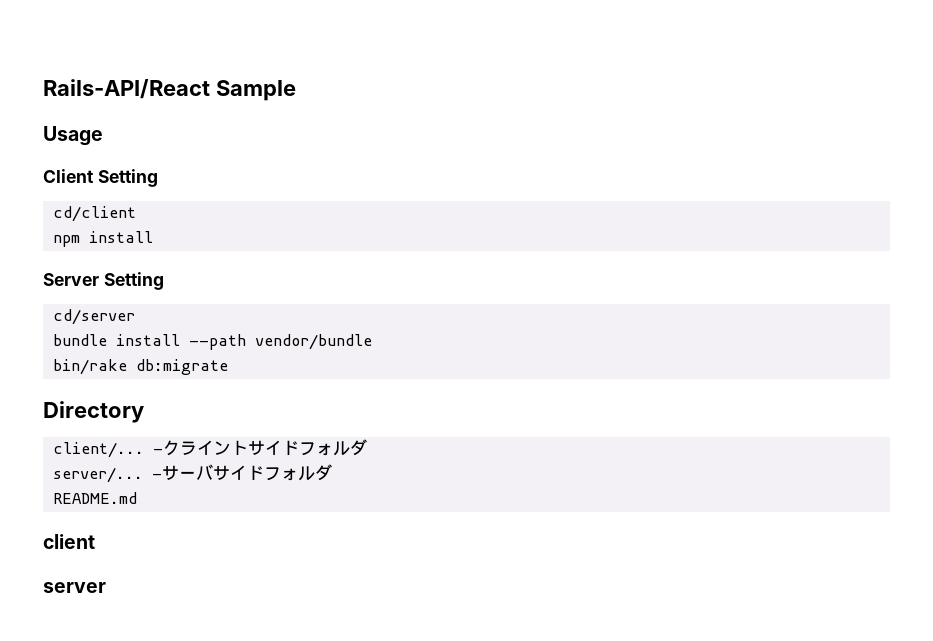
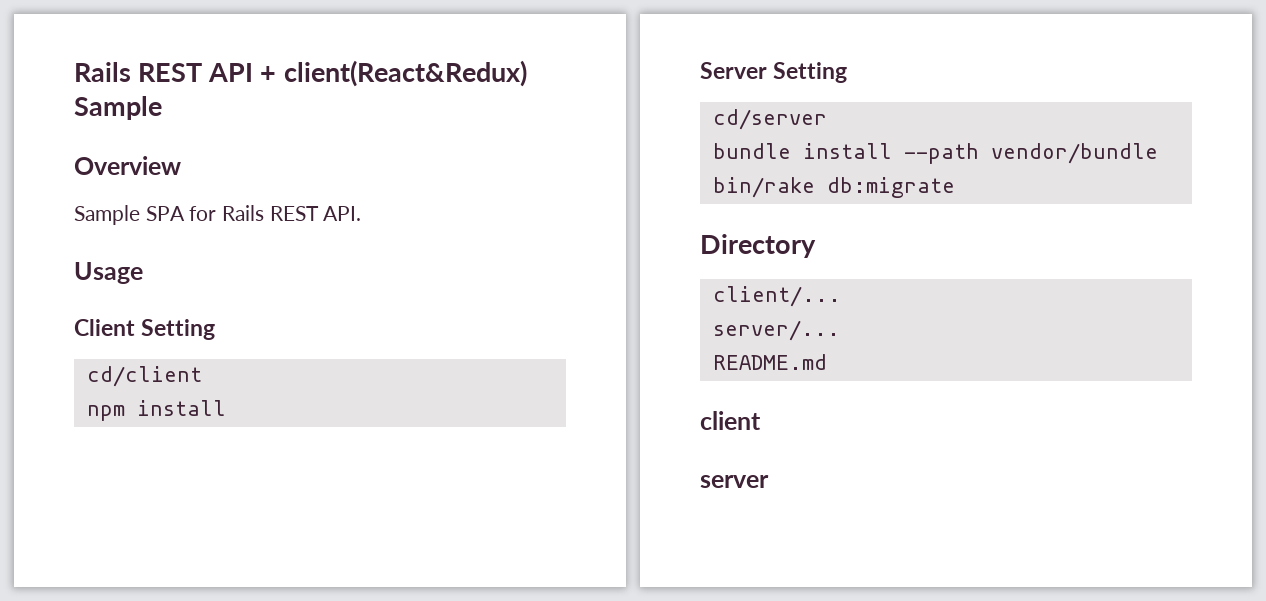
[43,79,296,101] Rails-API/React Sample -> [74,60,527,87] [74,96,162,120] [74,156,181,175] [74,205,362,225] Rails REST API + client(React&Redux) Sample // Overview // Sample SPA for Rails REST API.
[152,439,367,456] [52,464,332,483] -クライントサイドフォルダ // server/... -サーバサイドフォルダ -> [712,320,840,341] // server/...

